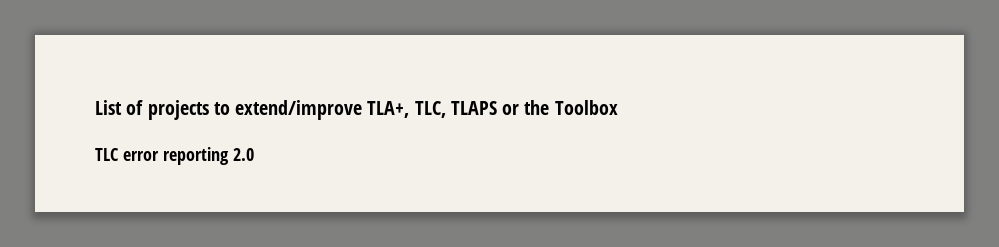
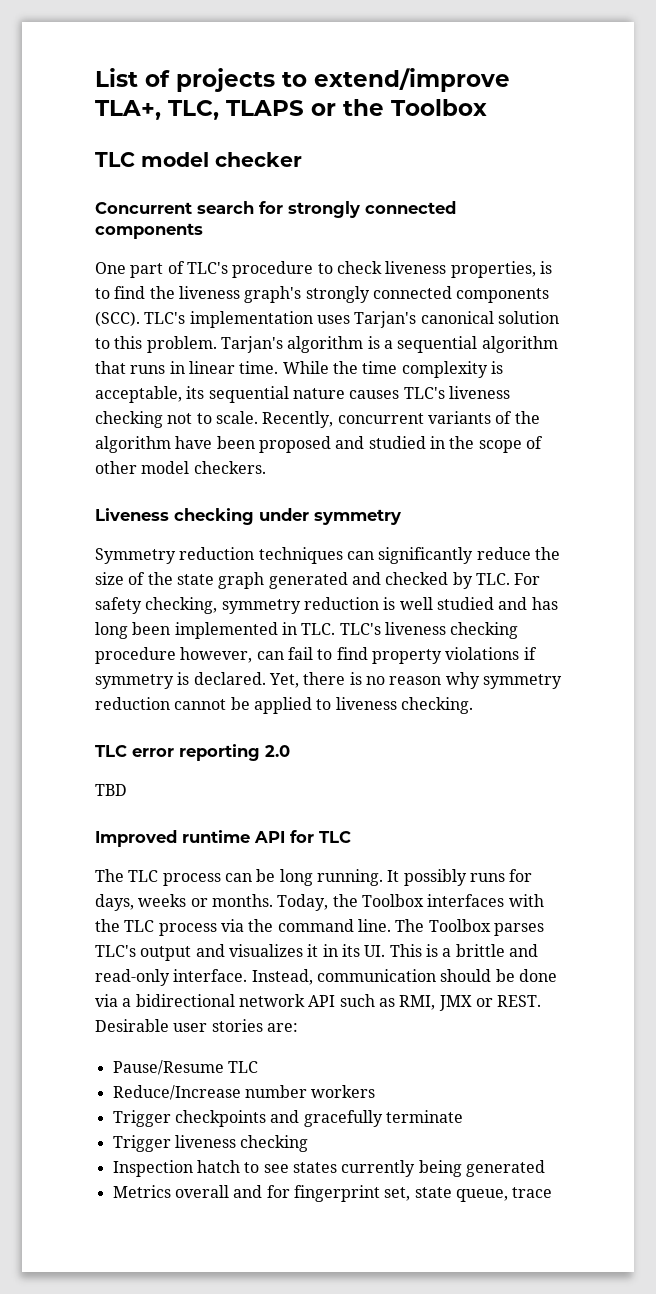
[122,147,254,165] error reporting 2.0 -> [141,152,302,167] [95,201,456,218] [95,223,203,239] [95,261,552,278] [95,286,550,303] [95,311,559,328] [95,336,558,353] [95,361,503,378] [95,386,510,403] [95,411,540,428] [95,436,543,453] [95,461,266,474] [95,508,401,525] [95,547,560,564] [95,572,541,589] [95,597,558,614] [95,622,519,639] [95,647,537,664] [95,672,562,689] [95,697,473,714] [95,744,290,761] [95,784,127,796] [95,830,351,847] [95,869,533,886] [95,894,544,911] [95,919,544,936] [95,944,538,961] [95,969,557,986] [95,994,542,1011] [95,1019,298,1032] [112,1060,258,1075] [112,1085,376,1100] [112,1110,463,1127] [112,1135,309,1152] [112,1160,545,1177] [112,1185,553,1202] model checker // Concurrent search for strongly connected components // One part of TLC's procedure to check liveness properties, is to find the liveness graph's strongly connected components (SCC). TLC's implementation uses Tarjan's canonical solution to this problem. Tarjan's algorithm is a sequential algorithm that runs in linear time. While the time complexity is acceptable, its sequential nature causes TLC's liveness checking not to scale. Recently, concurrent variants of the algorithm have been proposed and studied in the scope of other model checkers. // Liveness checking under symmetry // Symmetry reduction techniques can significantly reduce the size of the state graph generated and checked by TLC. For safety checking, symmetry reduction is well studied and has long been implemented in TLC. TLC's liveness checking procedure however, can fail to find property violations if symmetry is declared. Yet, there is no reason why symmetry reduction cannot be applied to liveness checking. // TLC error reporting 2.0 // TBD // Improved runtime API for TLC // The TLC process can be long running. It possibly runs for days, weeks or months. Today, the Toolbox interfaces with the TLC process via the command line. The Toolbox parses TLC's output and visualizes it in its UI. This is a brittle and read-only interface. Instead, communication should be done via a bidirectional network API such as RMI, JMX or REST. Desirable user stories are: // Pause/Resume TLC // Reduce/Increase number workers // Trigger checkpoints and gracefully terminate // Trigger liveness checking // Inspection hatch to see states currently being generated // Metrics overall and for fingerprint set, state queue, trace

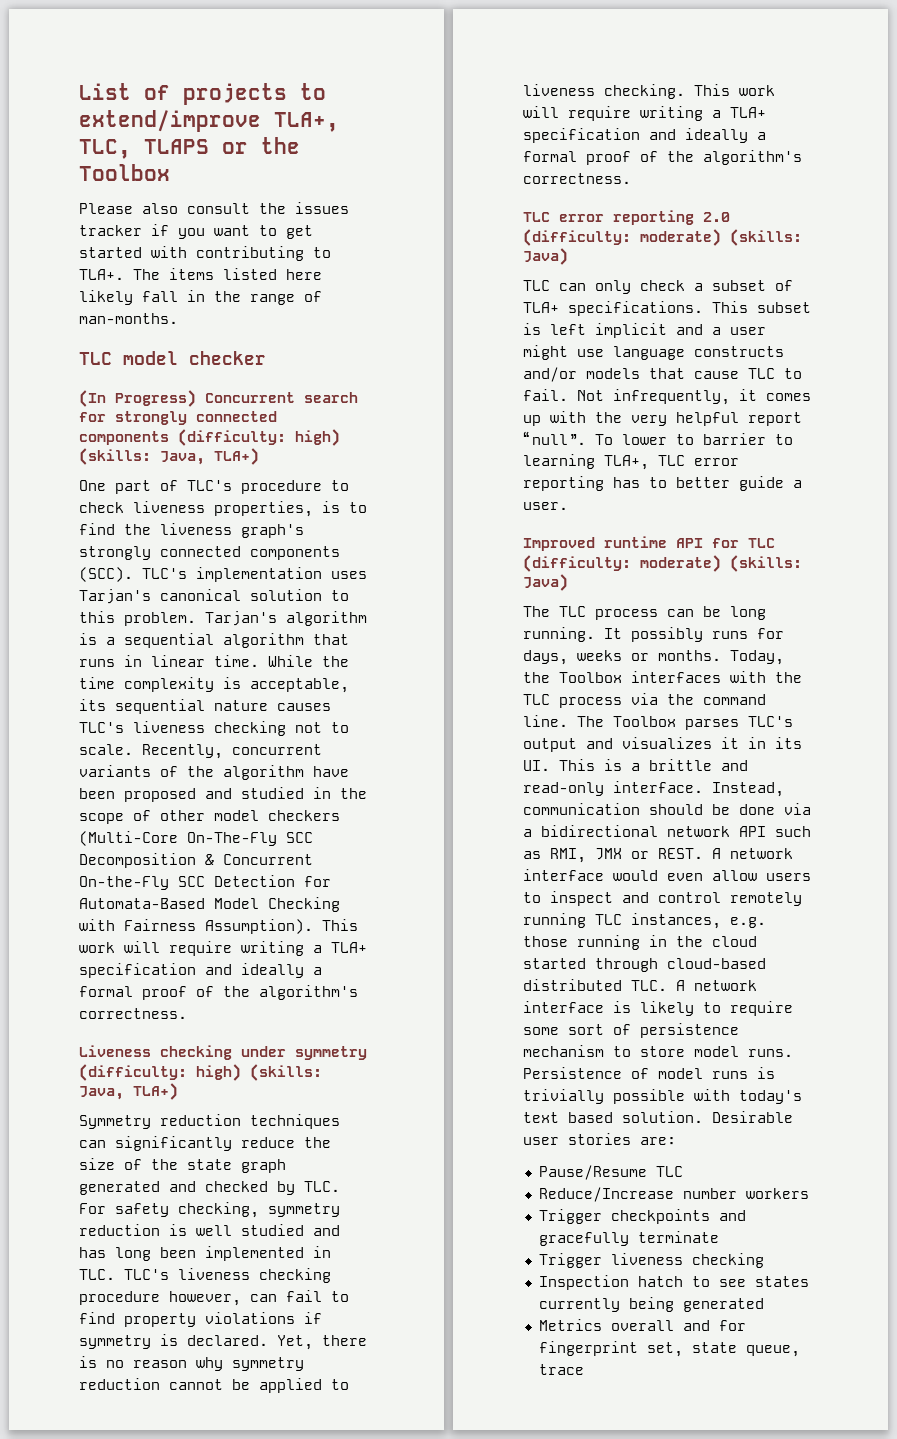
(487, 107) none -> [79,202,349,214] [79,224,313,239] [79,246,331,261] [79,268,322,280] [79,290,322,305] [79,313,178,324] // Please also consult the issues tracker if you want to get started with contributing to TLA+. The items listed here likely fall in the range of man-months.
(302, 159) none -> [79,390,196,407] (In Progress)
(203, 231) none -> [178,429,340,446] [79,448,259,465] (difficulty: high) (skills: Java, TLA+)
[193,461,266,474] checkers. -> [268,810,340,821] [79,831,313,846] [79,853,313,868] [79,875,331,890] [79,897,340,912] [79,919,358,934] [79,941,367,956] [79,963,322,978] [79,985,358,1000] [79,1008,187,1019] checkers (Multi-Core On-The-Fly SCC Decomposition & Concurrent On-the-Fly SCC Detection for Automata-Based Model Checking with Fairness Assumption). This work will require writing a TLA+ specification and ideally a formal proof of the algorithm's correctness.
(401, 517) none -> [79,1064,322,1081] [79,1083,178,1100] (difficulty: high) (skills: Java, TLA+)
[95,744,290,761] [95,784,127,796] // TLC error reporting 2.0 // TBD -> [694,84,775,96] [523,106,766,121] [523,128,766,143] [523,150,802,165] [523,173,631,184] [523,210,730,225] [523,229,802,246] [523,248,568,265] [523,280,793,294] [523,301,811,316] [523,323,766,338] [523,345,784,360] [523,367,802,382] [523,389,811,405] [523,411,802,426] [523,431,793,445] [523,454,739,470] [523,476,802,491] [523,502,568,510] This work will require writing a TLA+ specification and ideally a formal proof of the algorithm's correctness. // TLC error reporting 2.0 (difficulty: moderate) (skills: Java) // TLC can only check a subset of TLA+ specifications. This subset is left implicit and a user might use language constructs and/or models that cause TLC to fail. Not infrequently, it comes up with the very helpful report “null”. To lower to barrier to learning TLA+, TLC error reporting has to better guide a user.
(351, 837) none -> [523,555,802,572] [523,574,568,591] (difficulty: moderate) (skills: Java)
(542, 1001) none -> [712,848,793,859] [523,869,811,881] [523,891,802,906] [523,913,766,929] [523,935,757,950] [523,958,766,972] [523,979,757,991] [523,1001,793,1016] [523,1023,739,1038] [523,1045,793,1057] [523,1067,775,1079] [523,1089,802,1104] [523,1111,703,1123] A network interface would even allow users to inspect and control remotely running TLC instances, e.g. those running in the cloud started through cloud-based distributed TLC. A network interface is likely to require some sort of persistence mechanism to store model runs. Persistence of model runs is trivially possible with today's text based solution.

